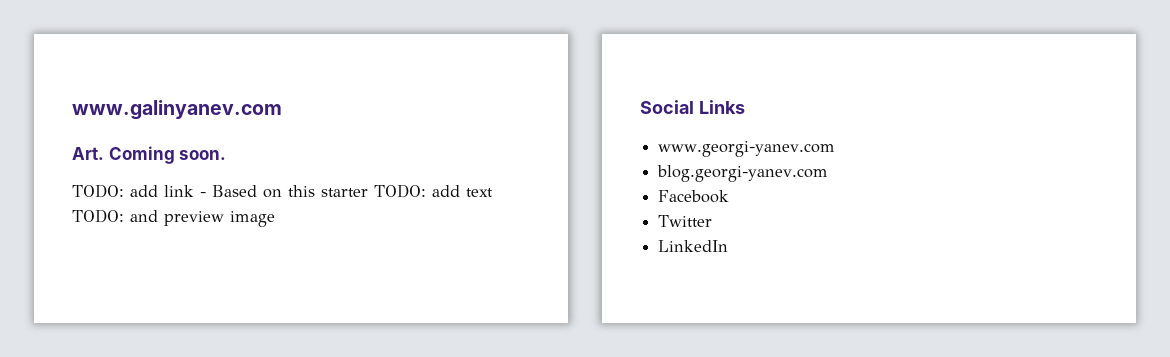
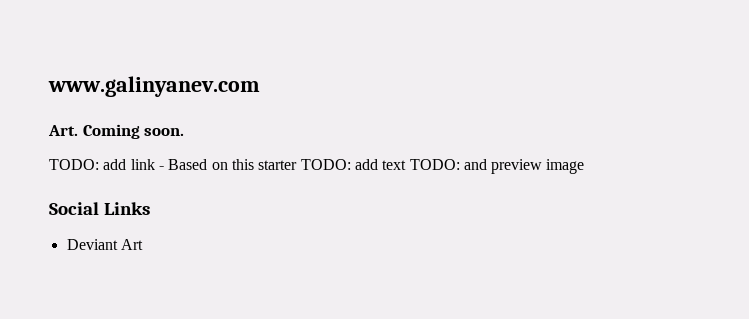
[658,141,836,157] [657,165,829,182] [658,190,730,203] [658,215,713,227] [658,240,729,252] www.georgi-yanev.com // blog.georgi-yanev.com // Facebook // Twitter // LinkedIn -> [66,239,143,250] Deviant Art

